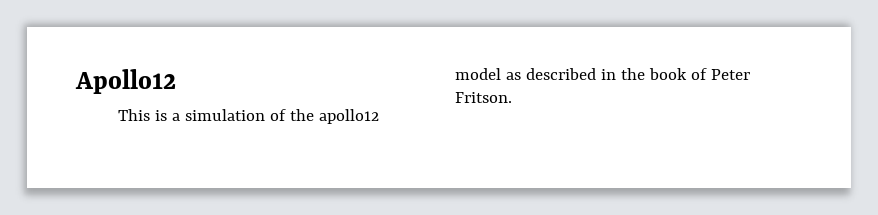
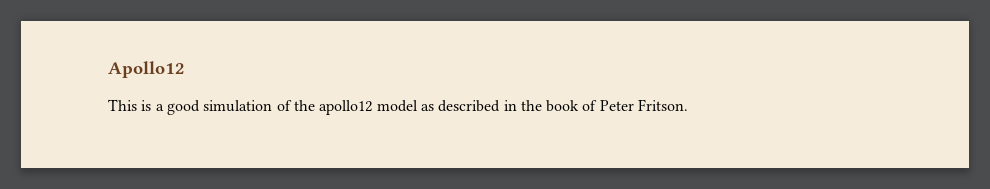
(180, 117) none -> [166,100,200,115] good

